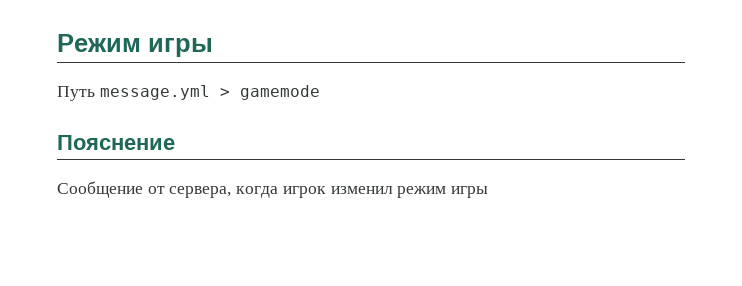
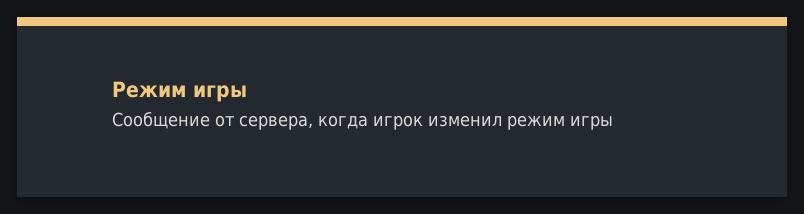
[57,85,320,101] [57,135,175,150] // Путь message.yml > gamemode // Пояснение -> (247, 93) none

